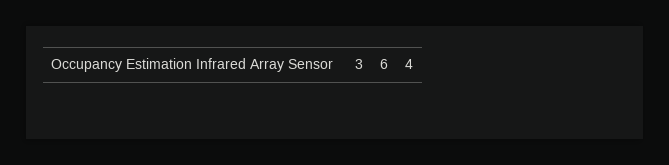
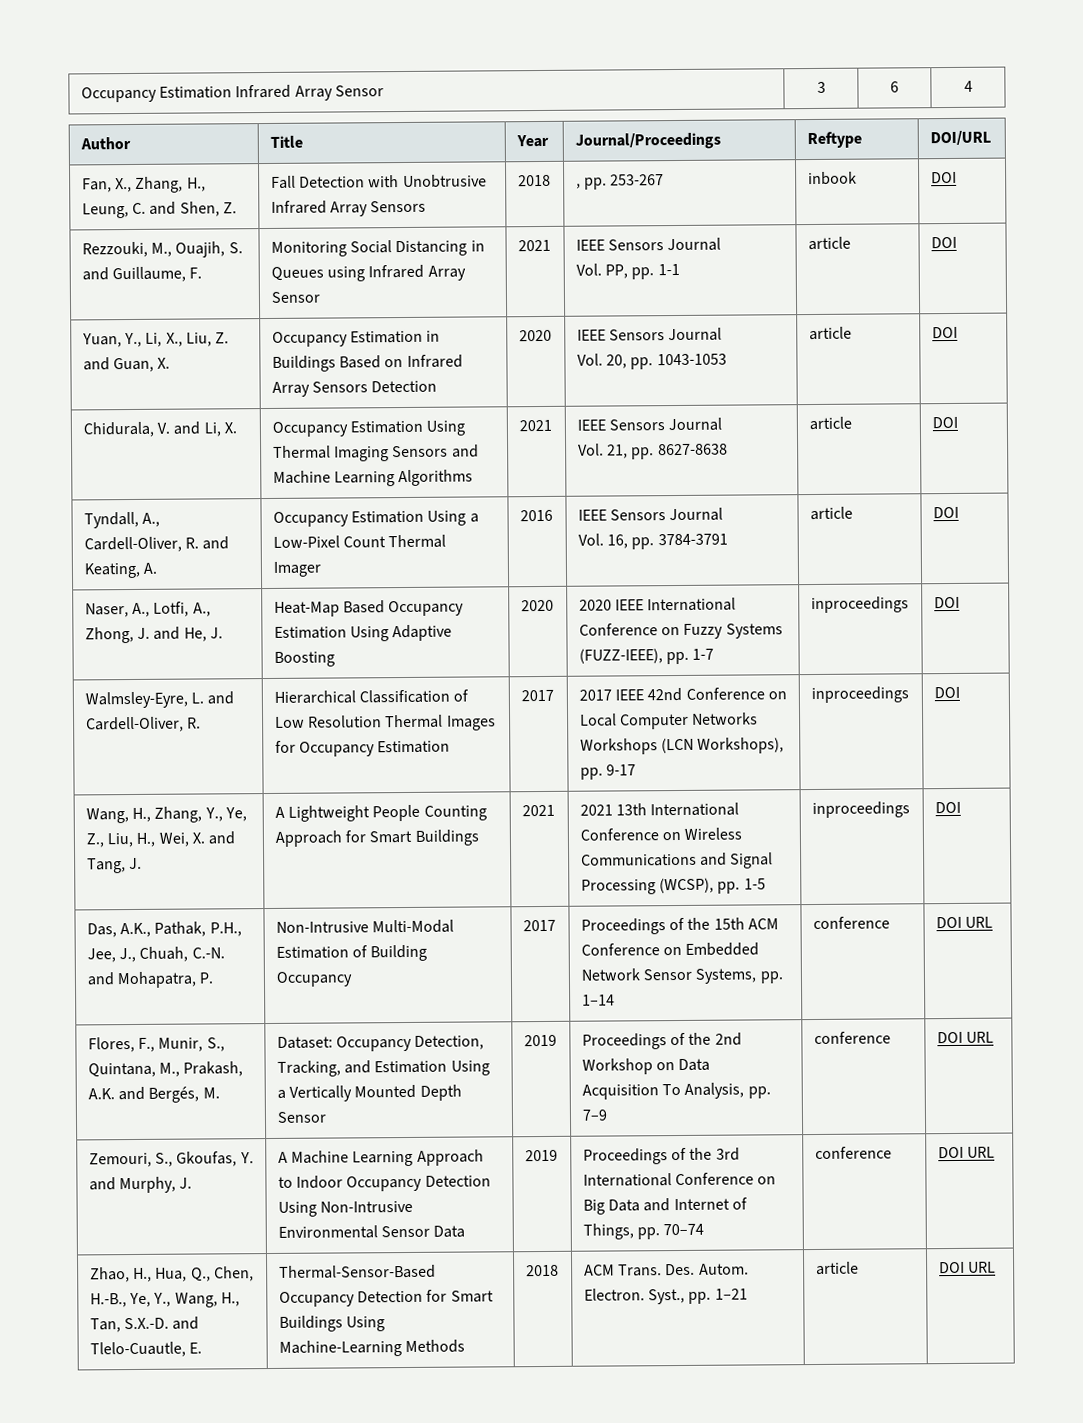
(413, 64) none -> [79,136,131,150] [269,135,303,148] [515,134,549,148] [574,132,721,150] [806,131,862,149] [929,130,991,146] [81,176,206,193] [81,201,237,219] [270,174,487,189] [270,200,427,217] [517,174,551,187] [575,174,665,190] [807,171,857,186] [930,171,957,184] [81,241,243,258] [81,266,203,283] [270,240,485,257] [270,264,466,282] [270,291,320,303] [517,239,551,252] [575,237,722,252] [575,263,680,280] [807,236,851,251] [930,236,957,249] [81,332,230,348] [82,357,171,373] [271,330,441,347] [271,354,463,372] [271,380,438,397] [518,329,552,342] [576,327,723,342] [576,353,727,370] [808,326,852,341] [931,326,958,339] [82,421,237,438] [271,420,466,437] [272,444,479,462] [272,469,474,487] [518,419,552,432] [576,417,723,432] [577,443,728,460] [808,416,852,431] [931,416,958,429] [83,511,160,529] [83,536,230,553] [83,562,157,579] [272,510,479,527] [272,534,447,549] [272,561,322,577] [519,509,553,522] [577,507,724,522] [577,533,728,550] [809,506,853,521] [932,506,959,519] [84,601,211,618] [84,626,223,644] [273,600,465,617] [273,624,453,642] [273,651,335,667] [520,599,554,612] [578,597,737,612] [578,623,783,639] [578,648,715,665] [810,596,909,614] [933,596,960,609] [84,691,235,709] [85,716,201,733] [273,689,470,704] [274,714,496,731] [274,740,451,757] [520,689,554,702] [578,687,787,702] [579,712,759,730] [579,737,785,755] [579,764,636,780] [810,686,909,704] [933,686,960,699] [85,806,247,824] [85,831,236,848] [86,857,142,874] [274,804,487,822] [274,829,479,847] [521,804,555,817] [579,802,740,817] [579,827,743,841] [580,852,774,869] [580,877,766,895] [811,801,910,819] [934,801,961,814] [86,921,242,938] [86,946,225,963] [86,971,214,989] [275,919,454,934] [275,944,428,962] [275,971,353,987] [522,919,556,932] [580,917,779,935] [580,942,760,956] [580,968,783,984] [581,994,615,1006] [812,916,890,930] [935,916,993,929] [87,1036,225,1053] [87,1061,244,1078] [87,1086,220,1103] [276,1035,485,1052] [276,1060,490,1077] [276,1084,462,1102] [276,1111,327,1123] [523,1034,557,1047] [581,1032,742,1050] [581,1058,711,1075] [581,1082,771,1100] [581,1109,608,1121] [813,1031,891,1045] [936,1031,994,1044] [88,1151,254,1168] [88,1176,193,1194] [277,1149,484,1167] [277,1175,491,1192] [277,1200,413,1217] [277,1225,466,1239] [524,1149,558,1162] [582,1147,740,1165] [582,1172,777,1187] [582,1197,748,1215] [582,1223,705,1240] [814,1146,892,1160] [937,1146,995,1159] [89,1266,254,1283] [89,1292,240,1308] [89,1316,200,1333] [89,1341,202,1358] [278,1264,436,1279] [278,1289,494,1307] [278,1315,385,1332] [278,1339,465,1357] [525,1264,559,1277] [583,1263,749,1277] [583,1288,748,1305] [815,1261,859,1276] [938,1261,996,1274] // Author | Title | Year | Journal/Proceedings | Reftype | DOI/URL // Fan, X., Zhang, H., Leung, C. and Shen, Z. | Fall Detection with Unobtrusive Infrared Array Sensors | 2018 | , pp. 253-267 | inbook | DOI // Rezzouki, M., Ouajih, S. and Guillaume, F. | Monitoring Social Distancing in Queues using Infrared Array Sensor | 2021 | IEEE Sensors Journal // Vol. PP, pp. 1-1 | article | DOI // Yuan, Y., Li, X., Liu, Z. and Guan, X. | Occupancy Estimation in Buildings Based on Infrared Array Sensors Detection | 2020 | IEEE Sensors Journal // Vol. 20, pp. 1043-1053 | article | DOI // Chidurala, V. and Li, X. | Occupancy Estimation Using Thermal Imaging Sensors and Machine Learning Algorithms | 2021 | IEEE Sensors Journal // Vol. 21, pp. 8627-8638 | article | DOI // Tyndall, A., Cardell-Oliver, R. and Keating, A. | Occupancy Estimation Using a Low-Pixel Count Thermal Imager | 2016 | IEEE Sensors Journal // Vol. 16, pp. 3784-3791 | article | DOI // Naser, A., Lotfi, A., Zhong, J. and He, J. | Heat-Map Based Occupancy Estimation Using Adaptive Boosting | 2020 | 2020 IEEE International Conference on Fuzzy Systems (FUZZ-IEEE), pp. 1-7 | inproceedings | DOI // Walmsley-Eyre, L. and Cardell-Oliver, R. | Hierarchical Classification of Low Resolution Thermal Images for Occupancy Estimation | 2017 | 2017 IEEE 42nd Conference on Local Computer Networks Workshops (LCN Workshops), pp. 9-17 | inproceedings | DOI // Wang, H., Zhang, Y., Ye, Z., Liu, H., Wei, X. and Tang, J. | A Lightweight People Counting Approach for Smart Buildings | 2021 | 2021 13th International Conference on Wireless Communications and Signal Processing (WCSP), pp. 1-5 | inproceedings | DOI // Das, A.K., Pathak, P.H., Jee, J., Chuah, C.-N. and Mohapatra, P. | Non-Intrusive Multi-Modal Estimation of Building Occupancy | 2017 | Proceedings of the 15th ACM Conference on Embedded Network Sensor Systems, pp. 1–14 | conference | DOI URL // Flores, F., Munir, S., Quintana, M., Prakash, A.K. and Bergés, M. | Dataset: Occupancy Detection, Tracking, and Estimation Using a Vertically Mounted Depth Sensor | 2019 | Proceedings of the 2nd Workshop on Data Acquisition To Analysis, pp. 7–9 | conference | DOI URL // Zemouri, S., Gkoufas, Y. and Murphy, J. | A Machine Learning Approach to Indoor Occupancy Detection Using Non-Intrusive Environmental Sensor Data | 2019 | Proceedings of the 3rd International Conference on Big Data and Internet of Things, pp. 70–74 | conference | DOI URL // Zhao, H., Hua, Q., Chen, H.-B., Ye, Y., Wang, H., Tan, S.X.-D. and Tlelo-Cuautle, E. | Thermal-Sensor-Based Occupancy Detection for Smart Buildings Using Machine-Learning Methods | 2018 | ACM Trans. Des. Autom. Electron. Syst., pp. 1–21 | article | DOI URL

